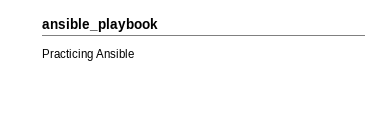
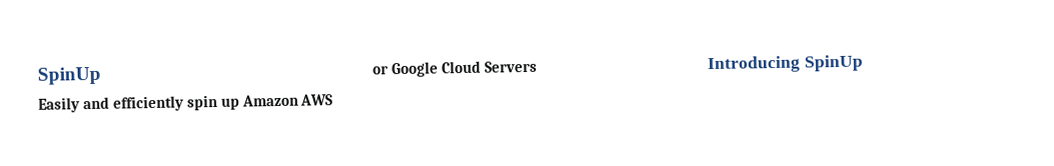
[42,18,158,32] [42,49,135,61] ansible_playbook // Practicing Ansible -> [37,66,101,85] [38,94,334,113] [372,60,537,78] [707,54,863,74] SpinUp // Easily and efficiently spin up Amazon AWS or Google Cloud Servers // Introducing SpinUp

